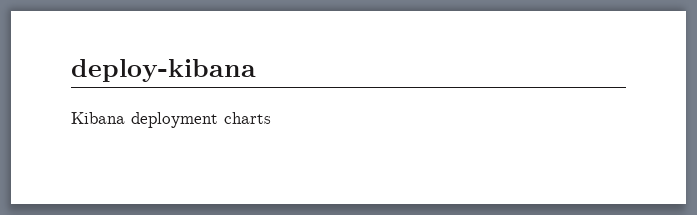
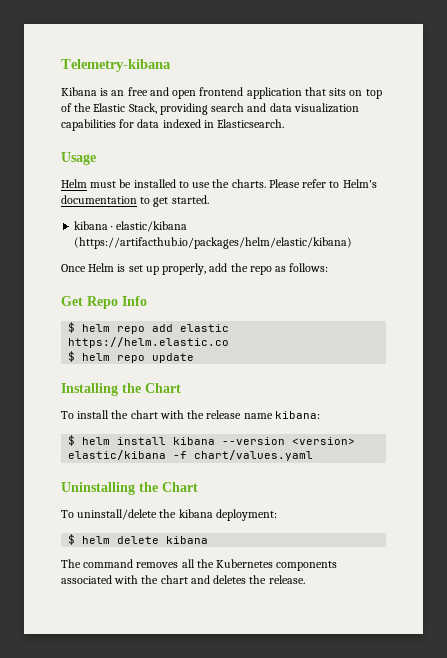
[71,59,256,82] deploy-kibana -> [61,59,171,72] Telemetry-kibana
[131,112,271,128] deployment charts -> [100,87,382,99] [61,103,359,115] [61,119,285,131] [61,152,96,165] [61,179,377,188] [61,195,209,207] [74,221,187,232] [74,237,353,249] [61,263,329,275] [61,296,147,309] [68,322,230,334] [68,337,230,348] [68,351,195,363] [61,383,181,396] [61,410,320,419] [68,435,356,446] [68,450,314,461] [61,482,198,495] [61,509,277,521] [68,534,209,545] [61,559,338,571] [61,575,305,584] is an free and open frontend application that sits on top of the Elastic Stack, providing search and data visualization capabilities for data indexed in Elasticsearch. // Usage // Helm must be installed to use the charts. Please refer to Helm's documentation to get started. // kibana · elastic/kibana (https://artifacthub.io/packages/helm/elastic/kibana) // Once Helm is set up properly, add the repo as follows: // Get Repo Info // $ helm repo add elastic https://helm.elastic.co // $ helm repo update // Installing the Chart // To install the chart with the release name kibana: // $ helm install kibana --version <version> elastic/kibana -f chart/values.yaml // Uninstalling the Chart // To uninstall/delete the kibana deployment: // $ helm delete kibana // The command removes all the Kubernetes components associated with the chart and deletes the release.

